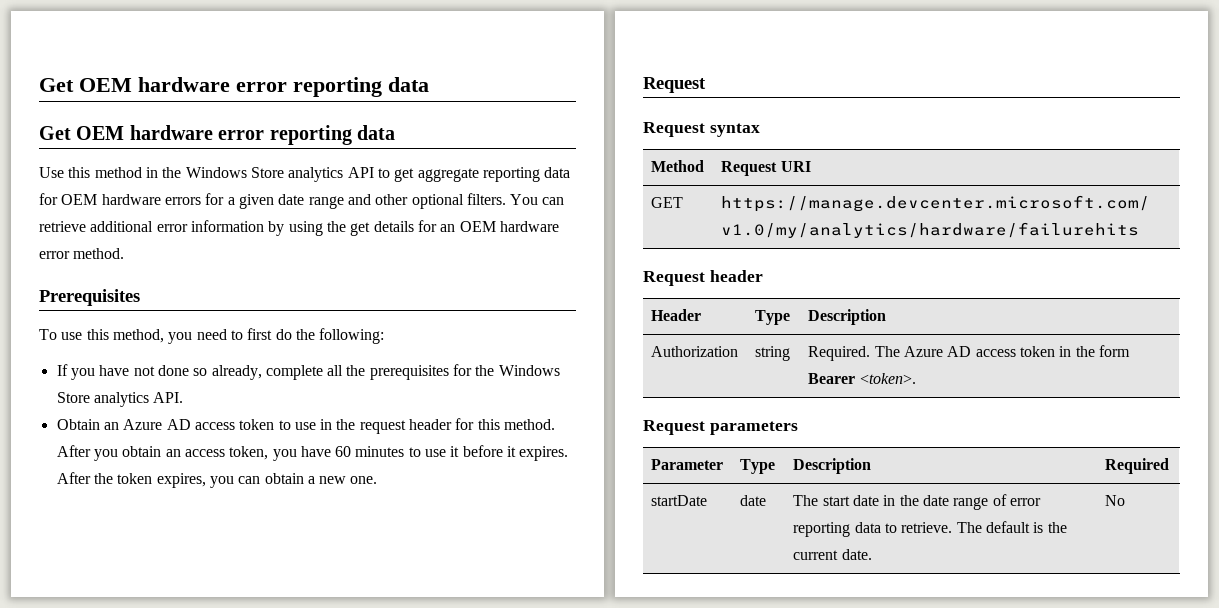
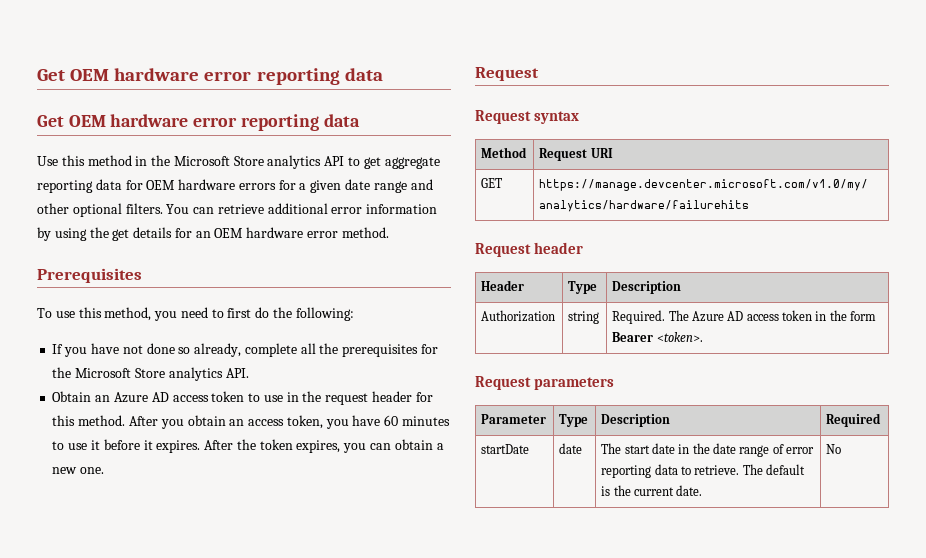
[185,167,247,178] Windows -> [173,156,230,166] Microsoft
[498,365,560,376] Windows -> [75,368,132,378] Microsoft

